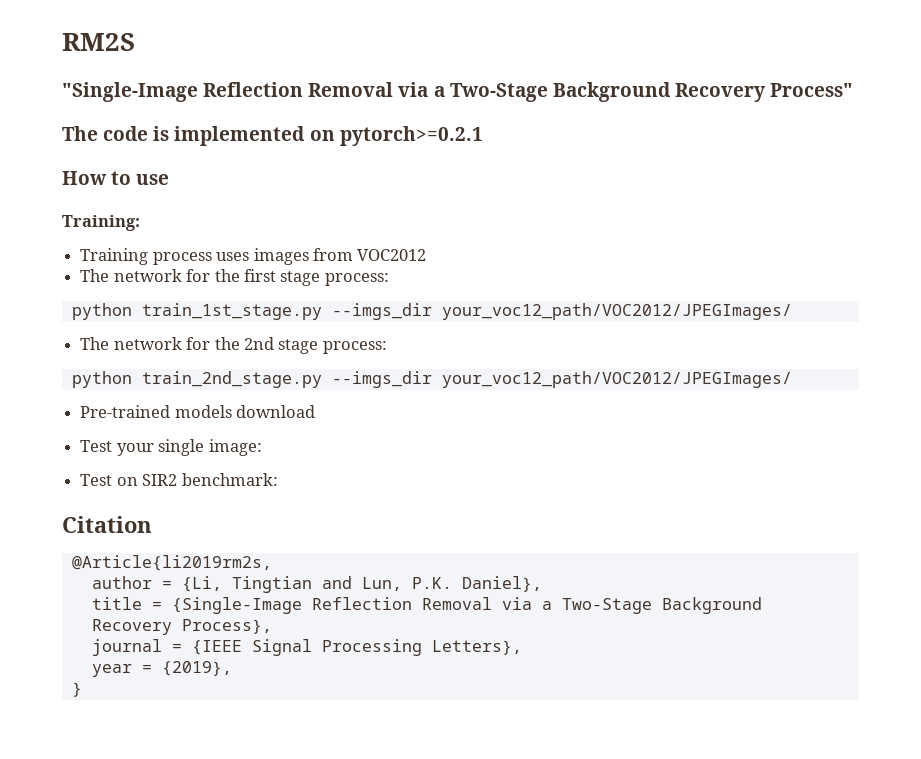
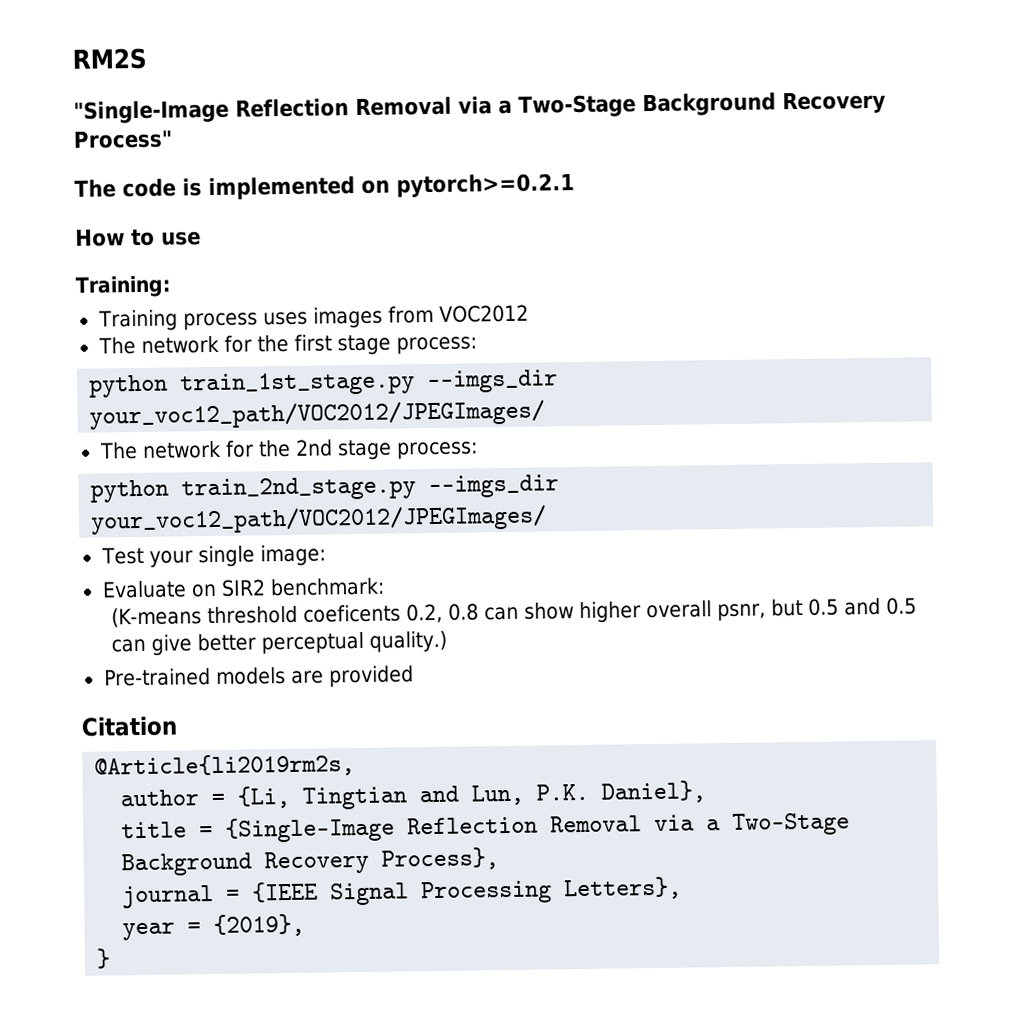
[80,405,316,418] // Pre-trained models download -> (548, 519) none
[80,474,113,486] Test -> [101,580,187,599] Evaluate
(278, 479) none -> [111,597,917,628] [111,630,448,656] [103,665,414,688] // (K-means threshold coeficents 0.2, 0.8 can show higher overall psnr, but 0.5 and 0.5 can give better perceptual quality.) // Pre-trained models are provided

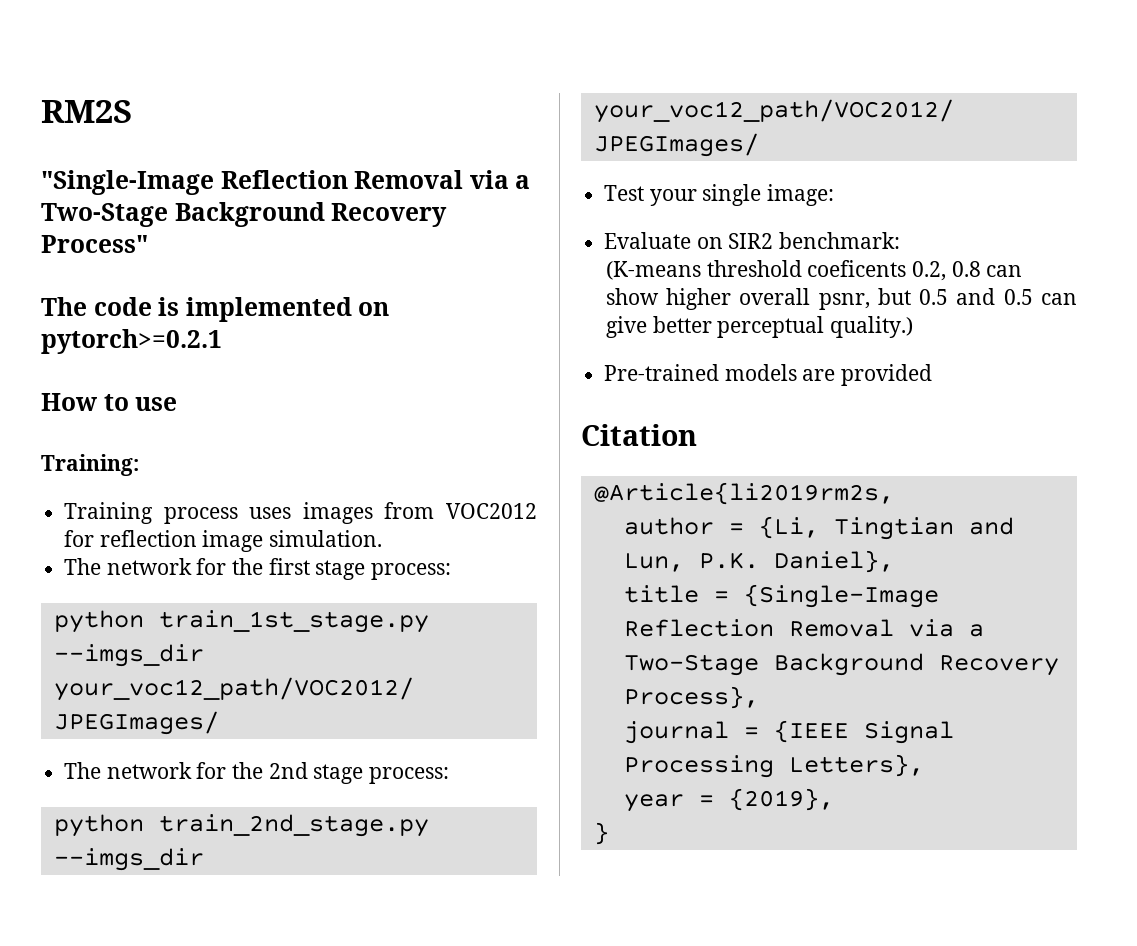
(529, 313) none -> [64,530,383,552] for reflection image simulation.

